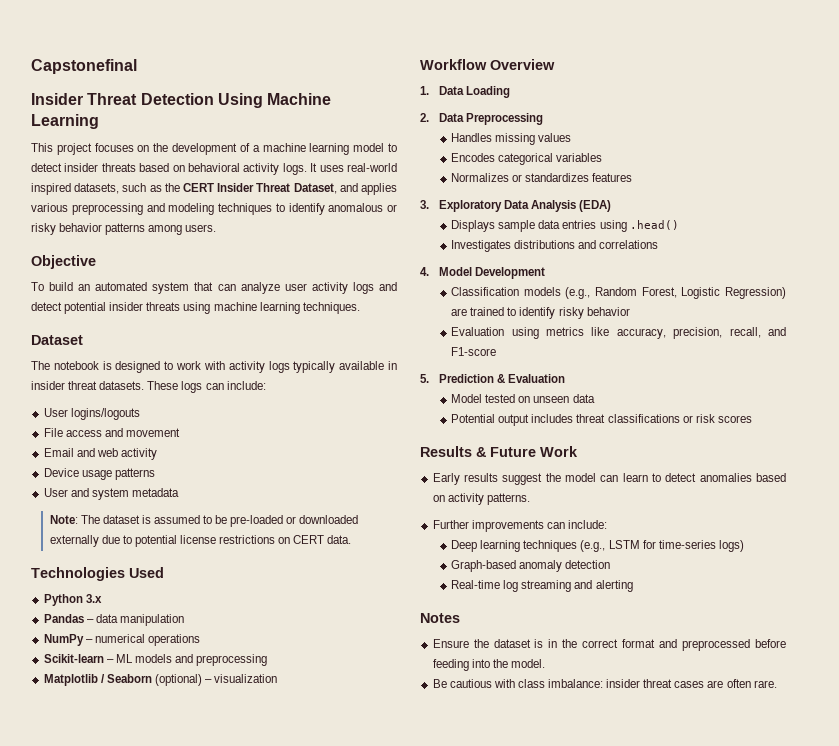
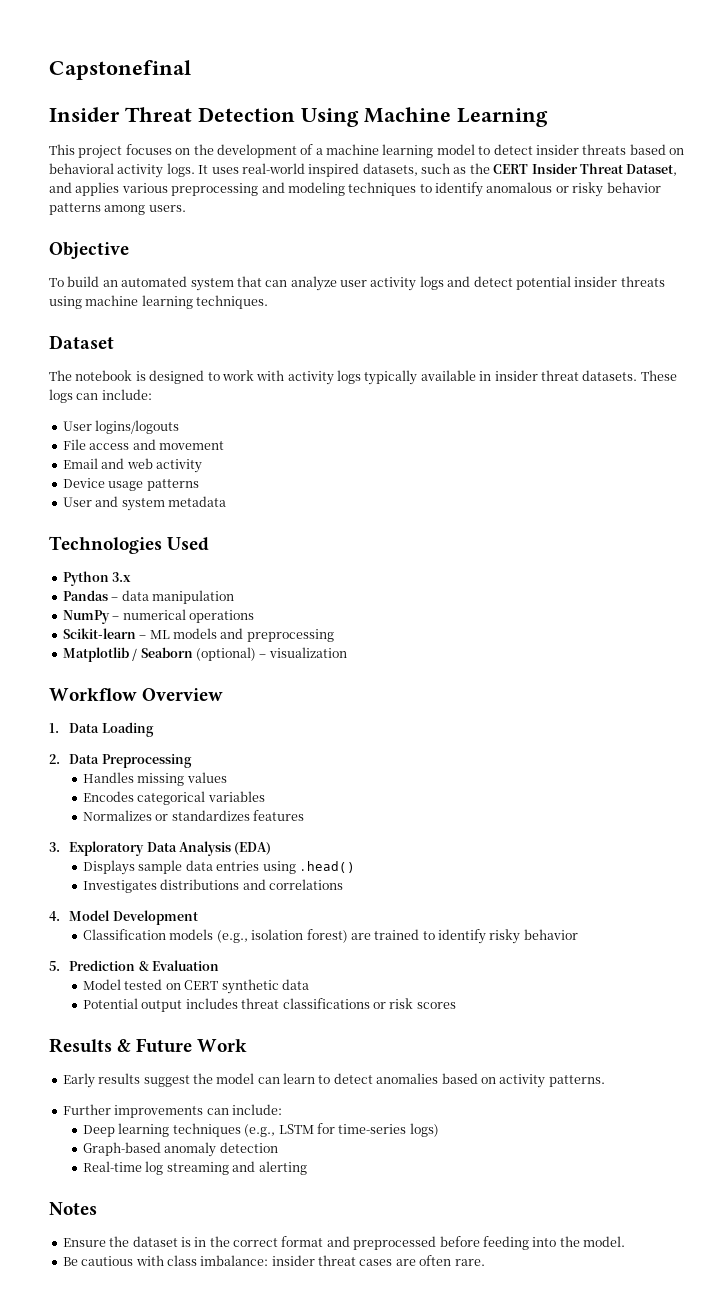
[49,515,359,527] [49,535,352,547] // Note: The dataset is assumed to be pre-loaded or downloaded externally due to potential license restrictions on CERT data. -> (226, 501) none
[595,287,786,299] Random Forest, Logistic Regression) -> [251,929,348,943] isolation forest)
[451,327,786,339] [451,347,497,356] // Evaluation using metrics like accuracy, precision, recall, and F1-score -> (578, 934) none
[533,396,570,403] unseen -> [184,979,279,994] CERT synthetic

